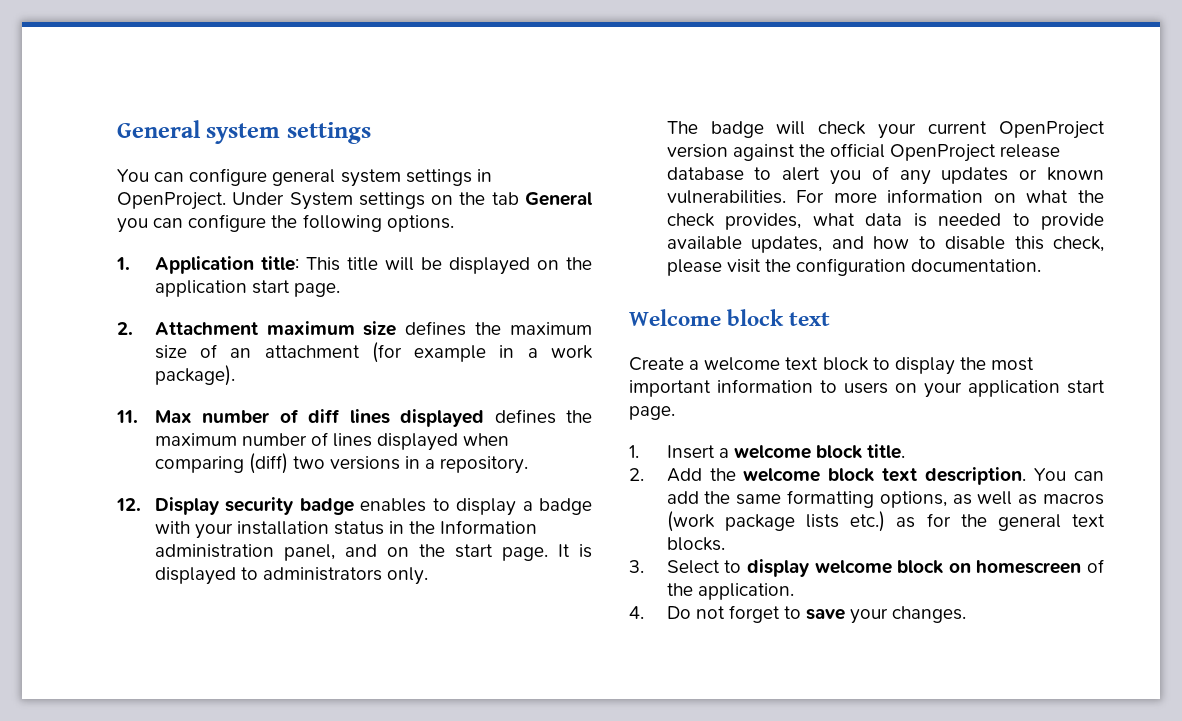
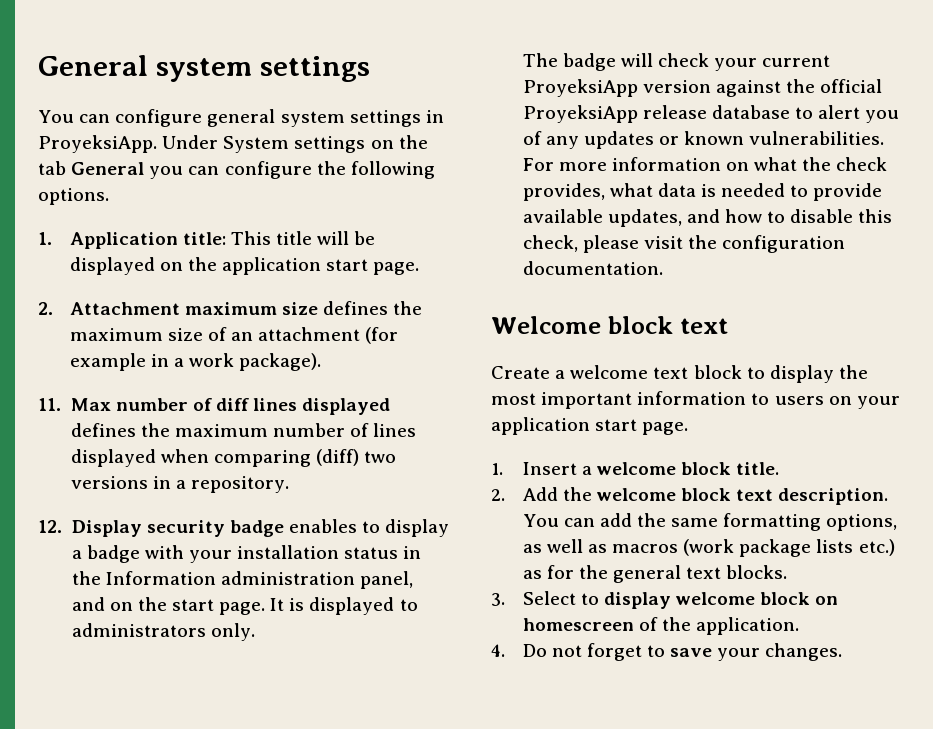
[117,192,226,210] OpenProject. -> [38,135,157,153] ProyeksiApp.
[999,121,1105,139] OpenProject -> [522,79,638,97] ProyeksiApp
[890,144,997,162] OpenProject -> [522,105,638,123] ProyeksiApp

